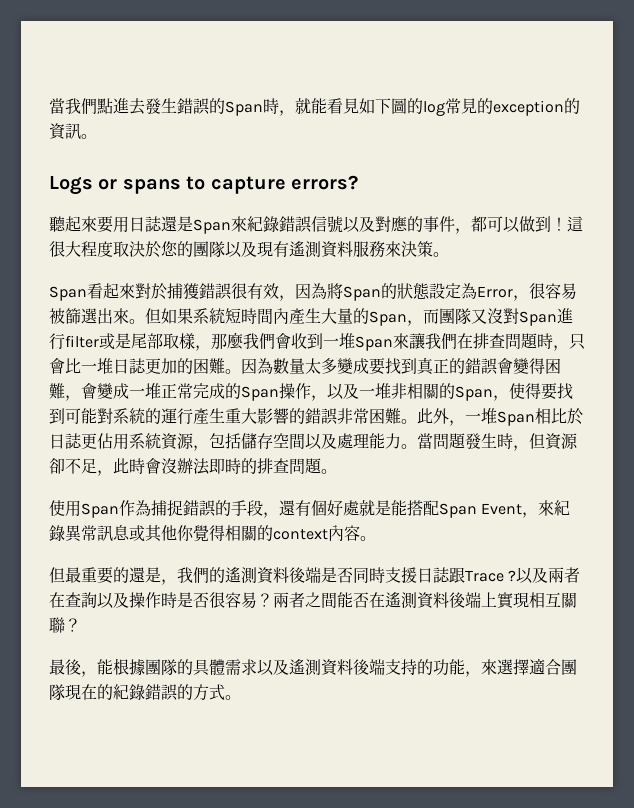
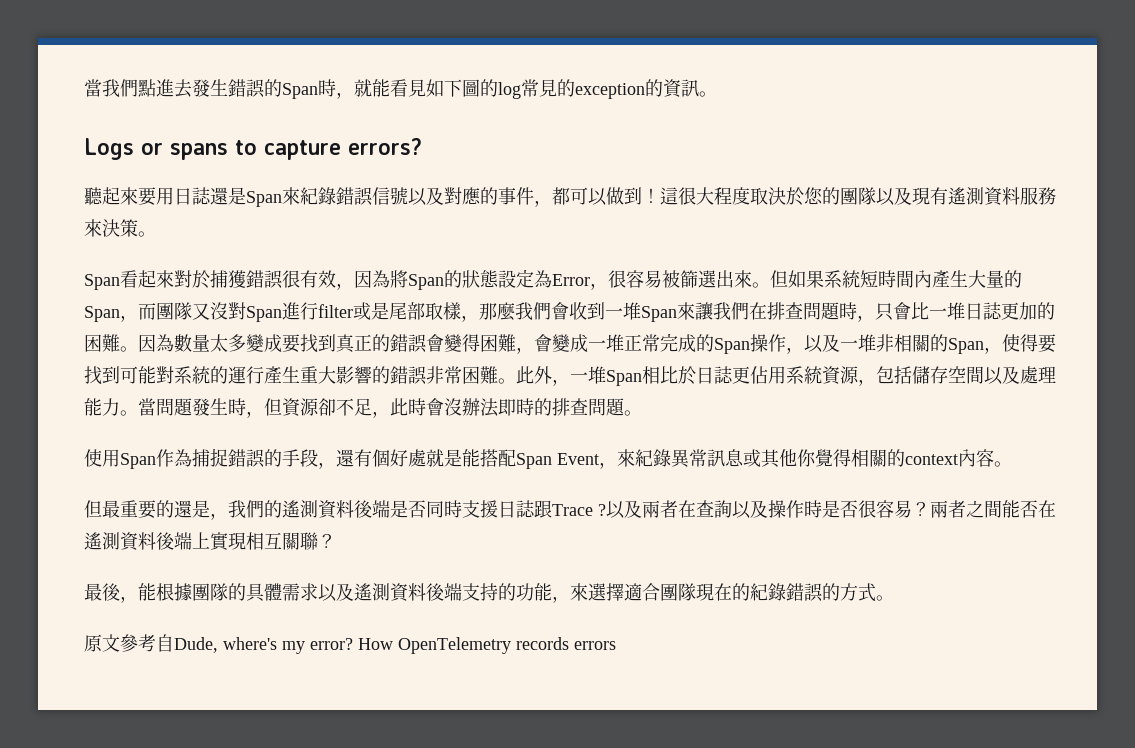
(241, 697) none -> [84,634,616,654] // 原文參考自Dude, where's my error? How OpenTelemetry records errors

